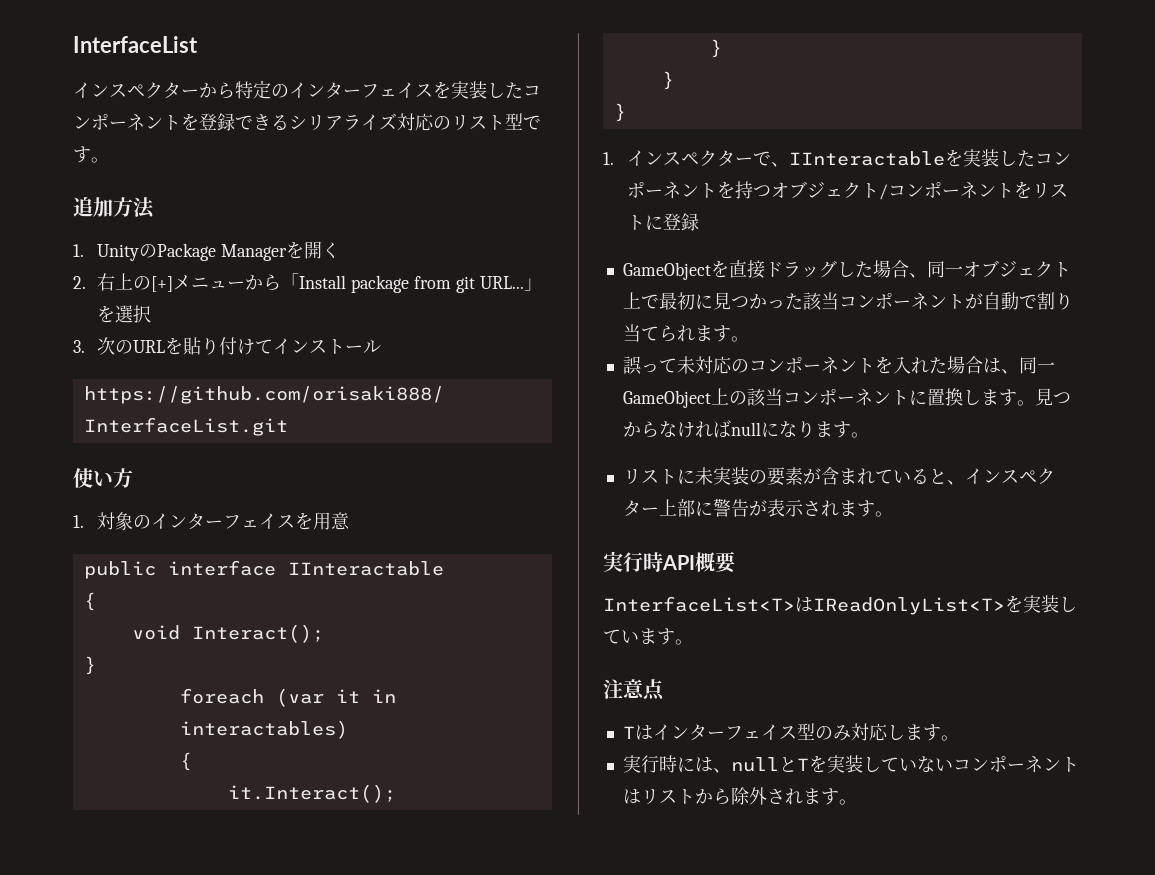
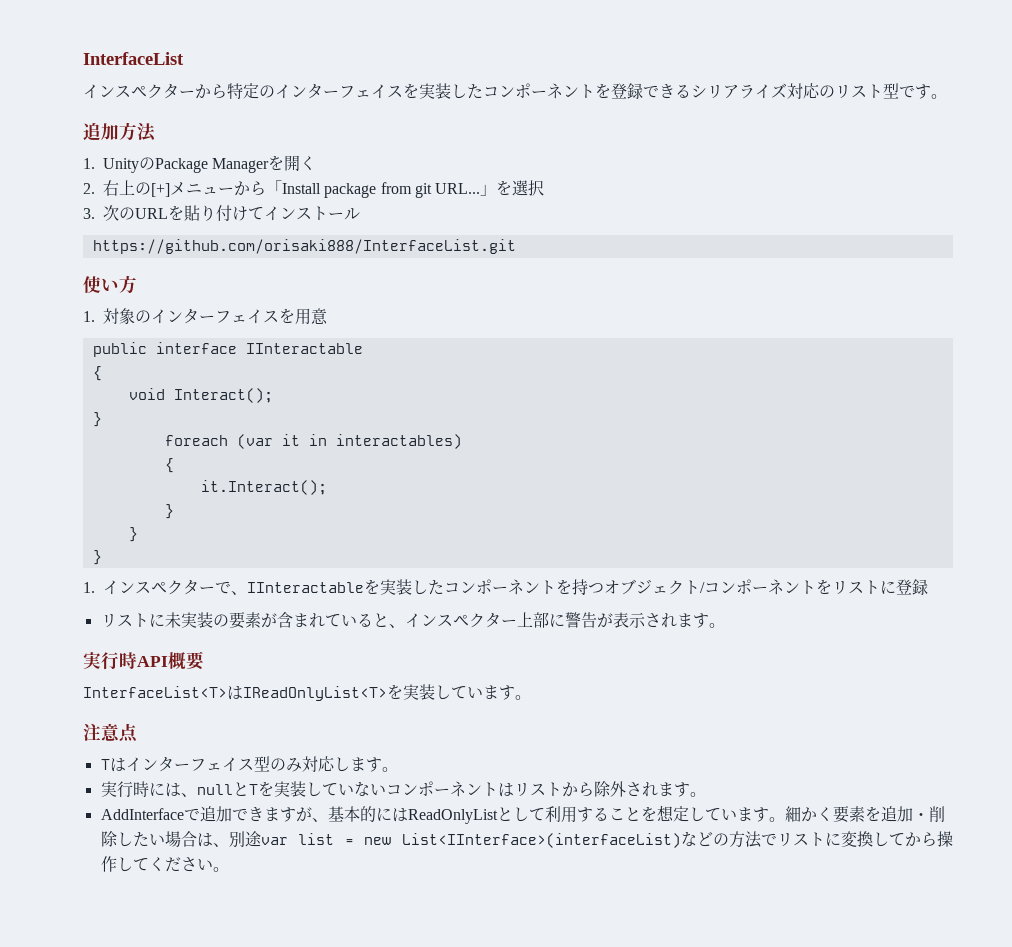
[622,260,1071,280] [622,292,1073,311] [622,324,749,342] [622,356,1055,375] [622,388,1071,408] [622,420,869,438] // GameObjectを直接ドラッグした場合、同一オブジェクト上で最初に見つかった該当コンポーネントが自動で割り当てられます。 // 誤って未対応のコンポーネントを入れた場合は、同一GameObject上の該当コンポーネントに置換します。見つからなければnullになります。 -> (928, 587) none
(857, 802) none -> [100,805,945,824] [100,831,953,848] [100,856,229,872] // AddInterfaceで追加できますが、基本的にはReadOnlyListとして利用することを想定しています。細かく要素を追加・削除したい場合は、別途var list = new List<IInterface>(interfaceList)などの方法でリストに変換してから操作してください。

